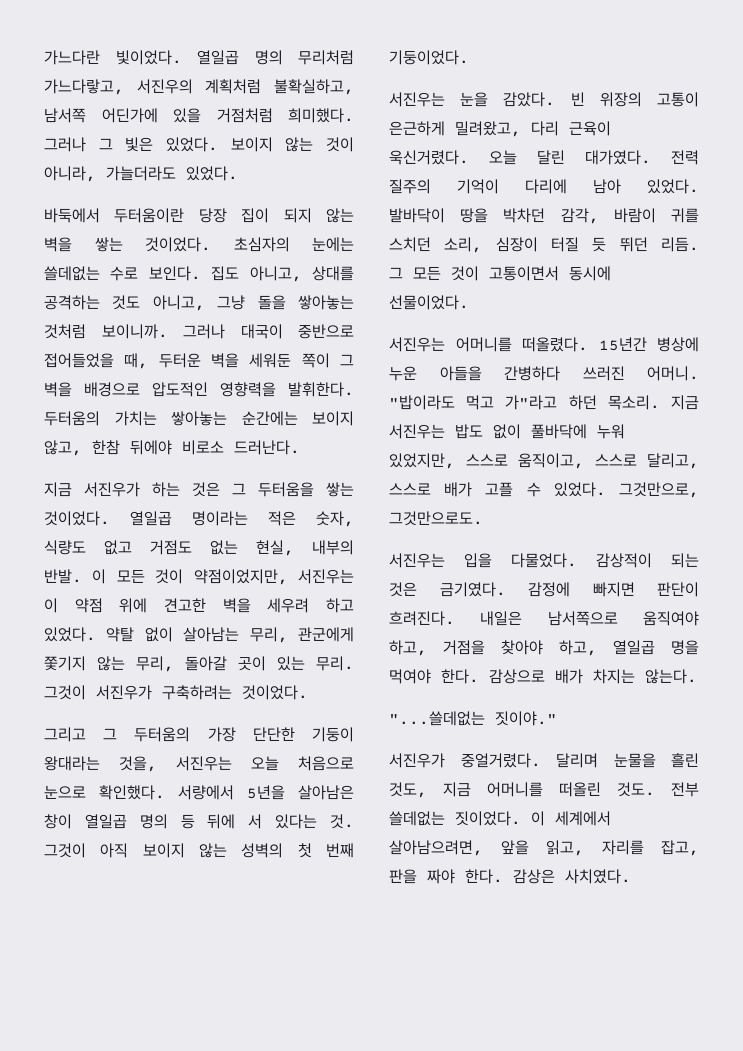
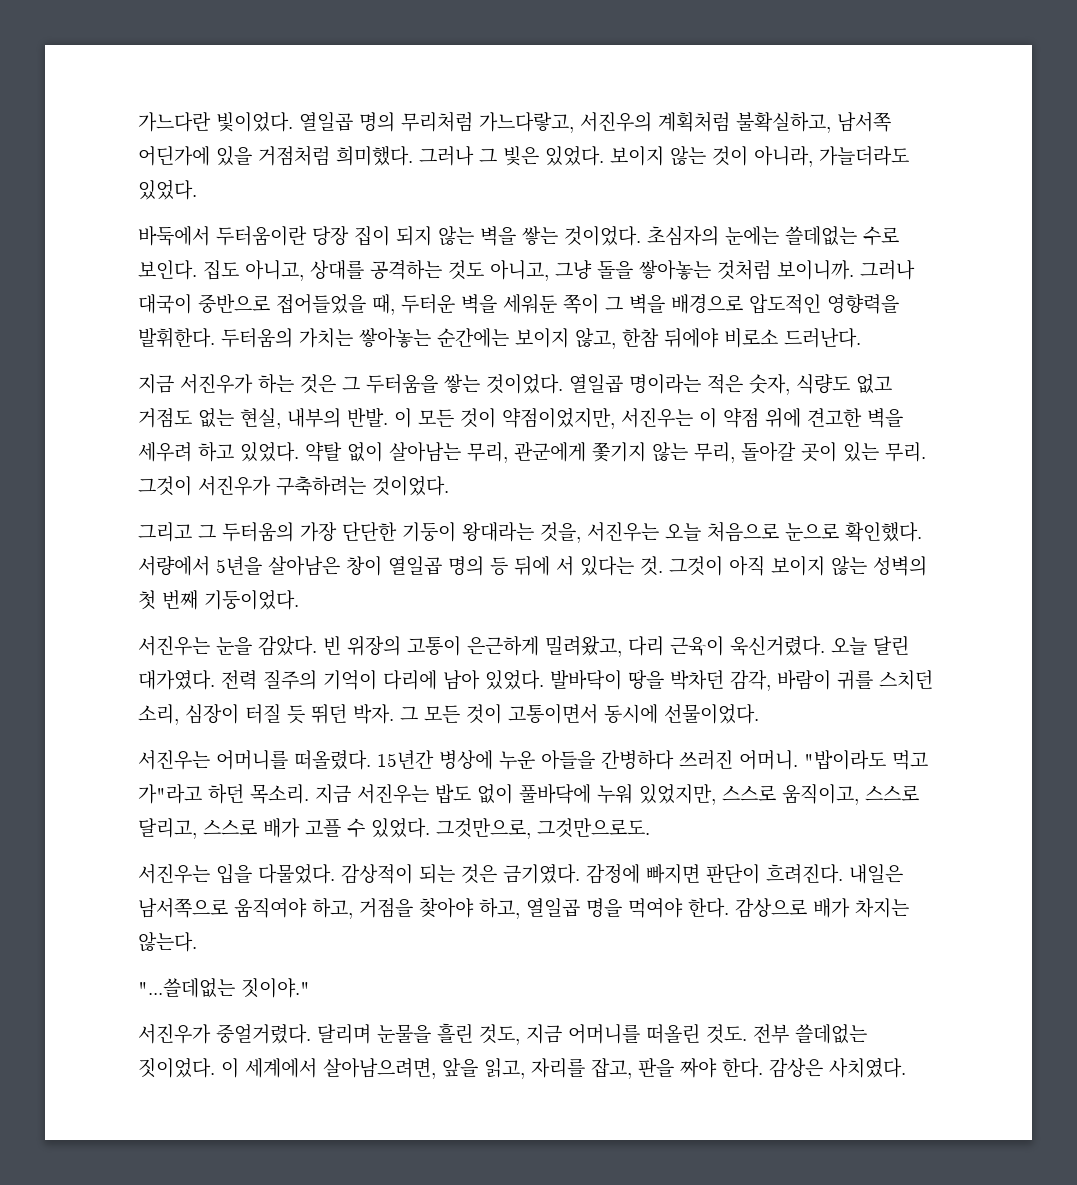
[661,237,699,252] 리듬. -> [353,704,394,724] 박자.

